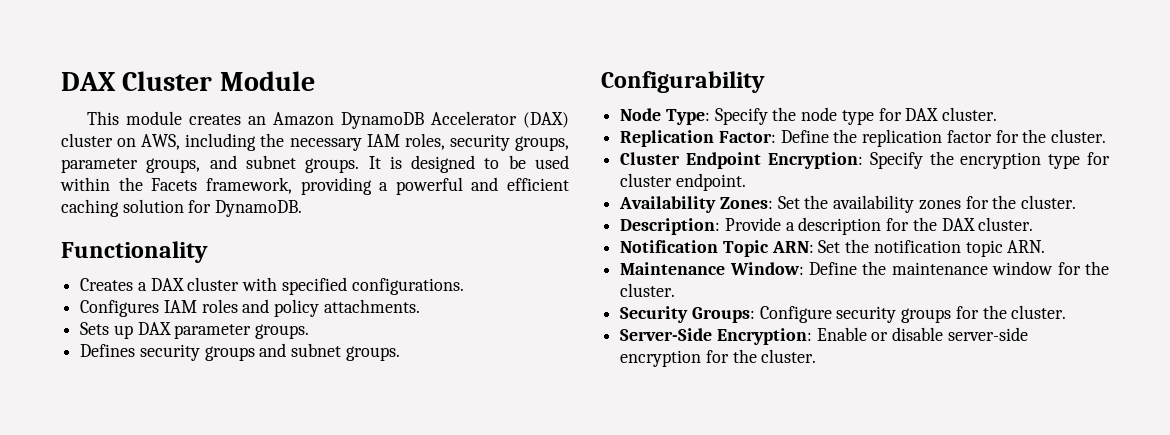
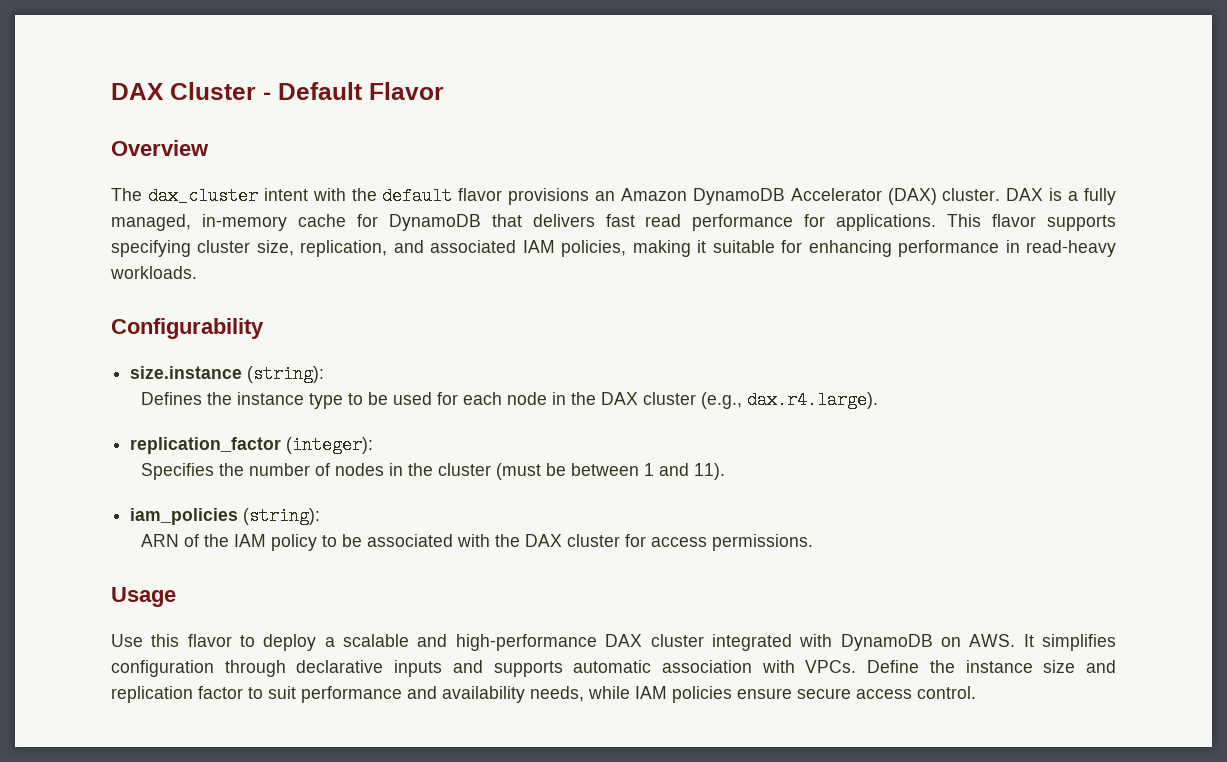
[219,71,315,91] [86,111,241,125] Module // This module creates -> [263,82,444,100] [111,140,209,156] [111,187,590,205] - Default Flavor // Overview // The dax_cluster intent with the default flavor provisions
[61,133,569,151] [61,155,570,173] [60,177,569,195] [61,199,303,217] [61,241,208,263] [80,277,464,295] [80,299,420,317] [80,322,310,339] [80,343,400,361] [601,71,765,93] [620,107,998,125] [620,129,1107,147] [620,151,1110,169] [620,173,746,191] [619,195,1077,213] [620,217,1034,235] [620,239,1046,257] [620,261,1109,275] [620,283,676,297] [620,305,1067,323] [620,327,1028,345] [620,349,817,367] cluster on AWS, including the necessary IAM roles, security groups, parameter groups, and subnet groups. It is designed to be used within the Facets framework, providing a powerful and efficient caching solution for DynamoDB. // Functionality // Creates a DAX cluster with specified configurations. // Configures IAM roles and policy attachments. // Sets up DAX parameter groups. // Defines security groups and subnet groups. // Configurability // Node Type: Specify the node type for DAX cluster. // Replication Factor: Define the replication factor for the cluster. // Cluster Endpoint Encryption: Specify the encryption type for cluster endpoint. // Availability Zones: Set the availability zones for the cluster. // Description: Provide a description for the DAX cluster. // Notification Topic ARN: Set the notification topic ARN. // Maintenance Window: Define the maintenance window for the cluster. // Security Groups: Configure security groups for the cluster. // Server-Side Encryption: Enable or disable server-side encryption for the cluster. -> [942,188,1116,205] [111,214,1116,231] [111,240,1116,257] [110,266,197,279] [111,318,264,339] [130,365,325,383] [141,391,879,409] [130,436,374,454] [141,463,726,480] [130,507,321,525] [141,534,814,551] [111,587,176,607] [111,634,1117,651] [111,660,1116,677] [111,686,976,703] cluster. DAX is a fully managed, in-memory cache for DynamoDB that delivers fast read performance for applications. This flavor supports specifying cluster size, replication, and associated IAM policies, making it suitable for enhancing performance in read-heavy workloads. // Configurability // size.instance (string): // Defines the instance type to be used for each node in the DAX cluster (e.g., dax.r4.large). // replication_factor (integer): // Specifies the number of nodes in the cluster (must be between 1 and 11). // iam_policies (string): // ARN of the IAM policy to be associated with the DAX cluster for access permissions. // Usage // Use this flavor to deploy a scalable and high-performance DAX cluster integrated with DynamoDB on AWS. It simplifies configuration through declarative inputs and supports automatic association with VPCs. Define the instance size and replication factor to suit performance and availability needs, while IAM policies ensure secure access control.

